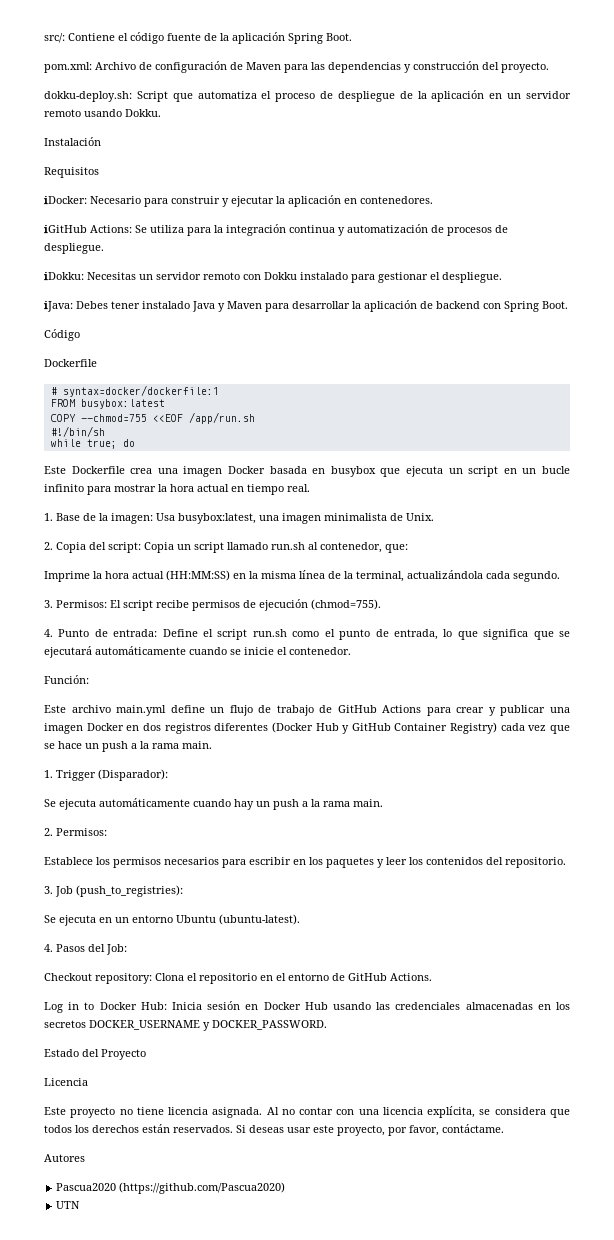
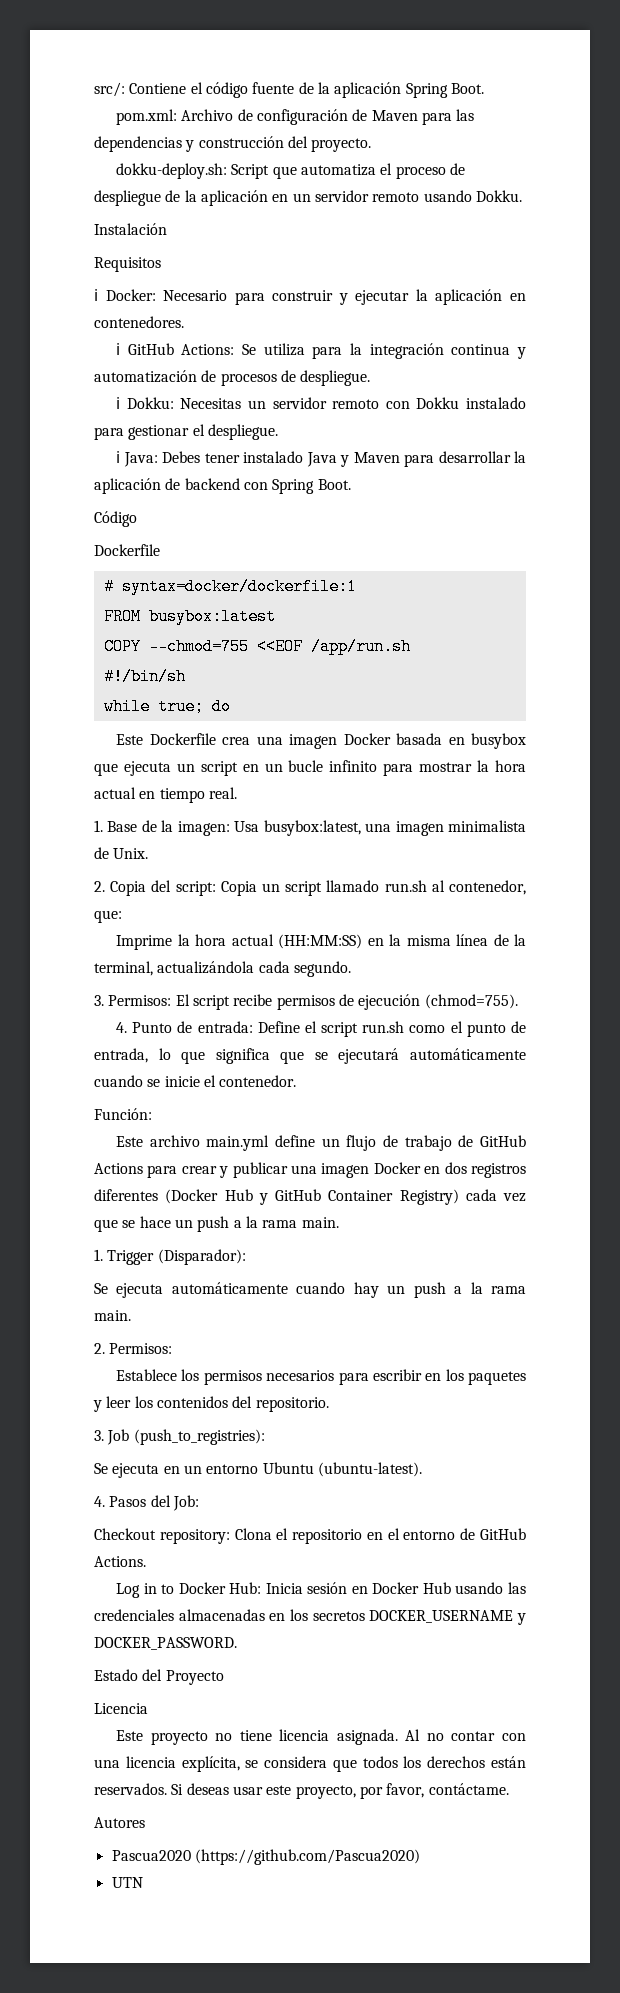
[44,196,87,205] ℹDocker: -> [94,289,156,301] ℹ Docker:
[44,225,87,234] ℹGitHub -> [116,343,174,355] ℹ GitHub
[44,272,84,281] ℹDokku: -> [116,397,174,409] ℹ Dokku:
[44,301,73,312] ℹJava: -> [116,451,158,467] ℹ Java:

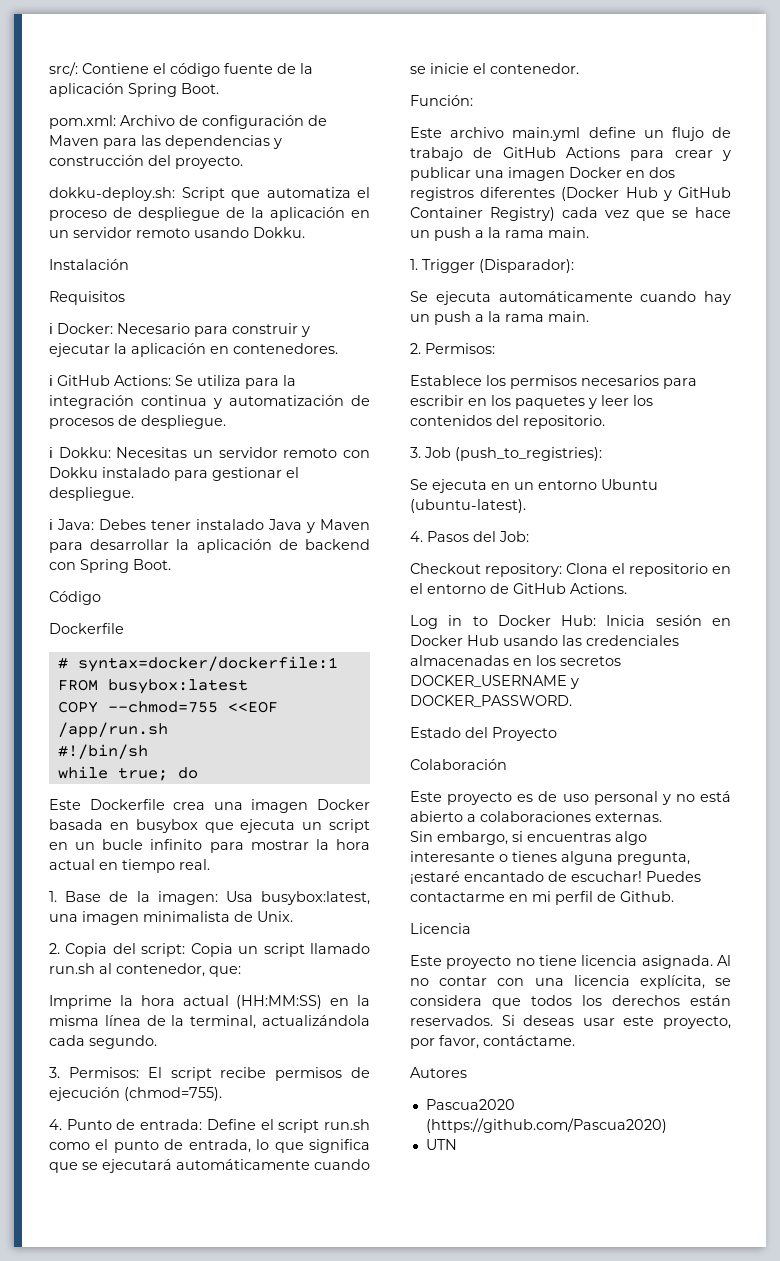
(224, 1677) none -> [410,759,507,770] [410,791,731,805] [410,811,662,822] [410,831,647,845] [410,851,690,865] [410,871,701,884] [410,891,674,905] // Colaboración // Este proyecto es de uso personal y no está abierto a colaboraciones externas. // Sin embargo, si encuentras algo interesante o tienes alguna pregunta, ¡estaré encantado de escuchar! Puedes contactarme en mi perfil de Github.

